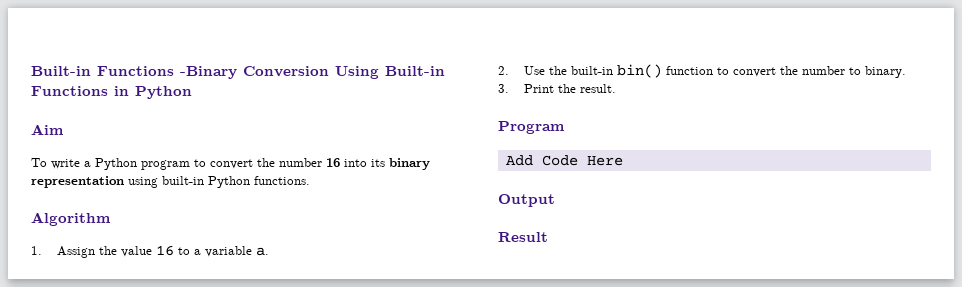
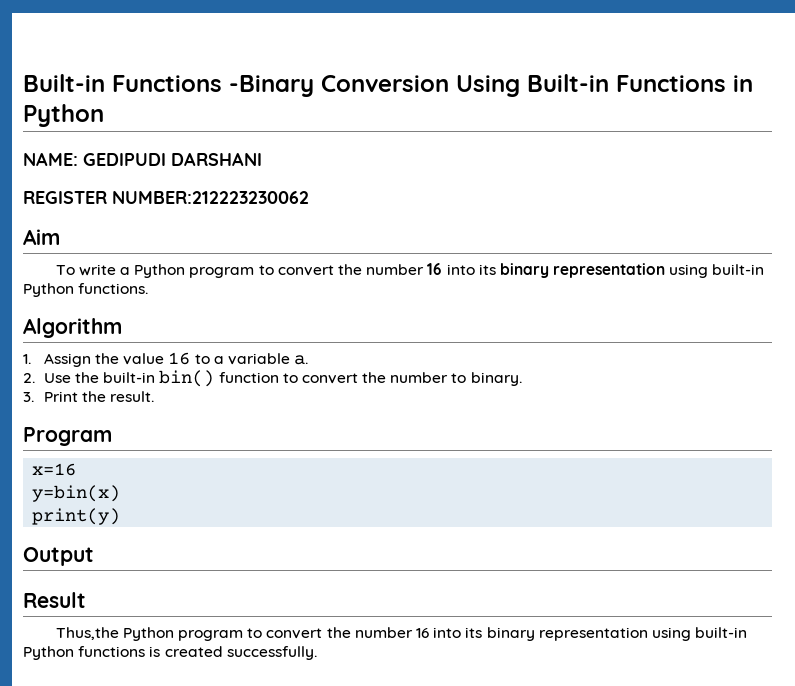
(192, 92) none -> [23,152,262,166] [23,191,309,204] // NAME: GEDIPUDI DARSHANI // REGISTER NUMBER:212223230062
[505,155,623,166] Add Code Here -> [32,463,77,476] [32,485,121,502] [32,508,121,525] x=16 // y=bin(x) // print(y)
(548, 237) none -> [55,627,748,641] [23,646,317,660] // Thus,the Python program to convert the number 16 into its binary representation using built-in Python functions is created successfully.

